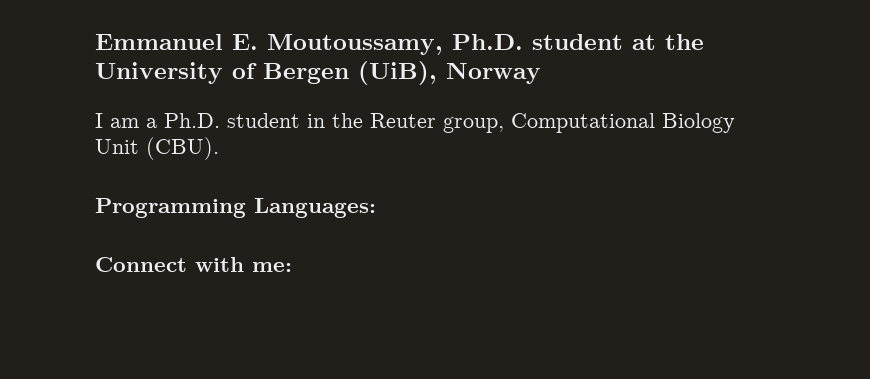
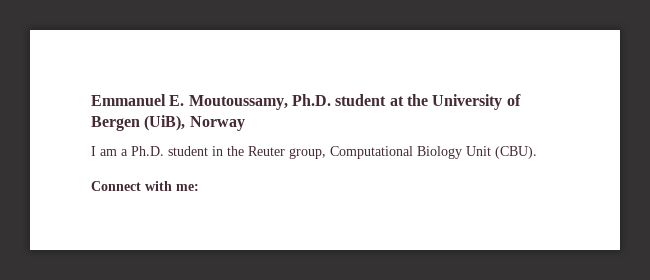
[95,198,376,218] // Programming Languages: -> (537, 152) none

